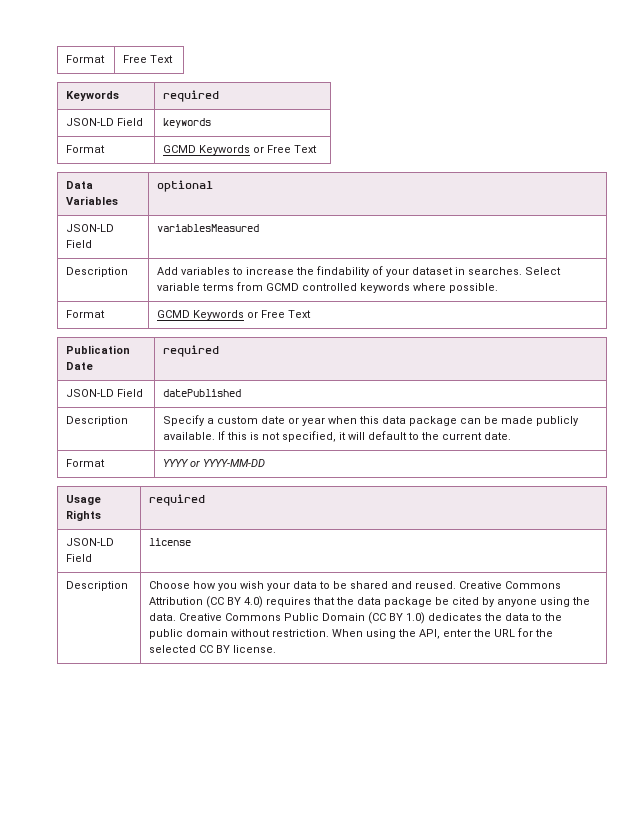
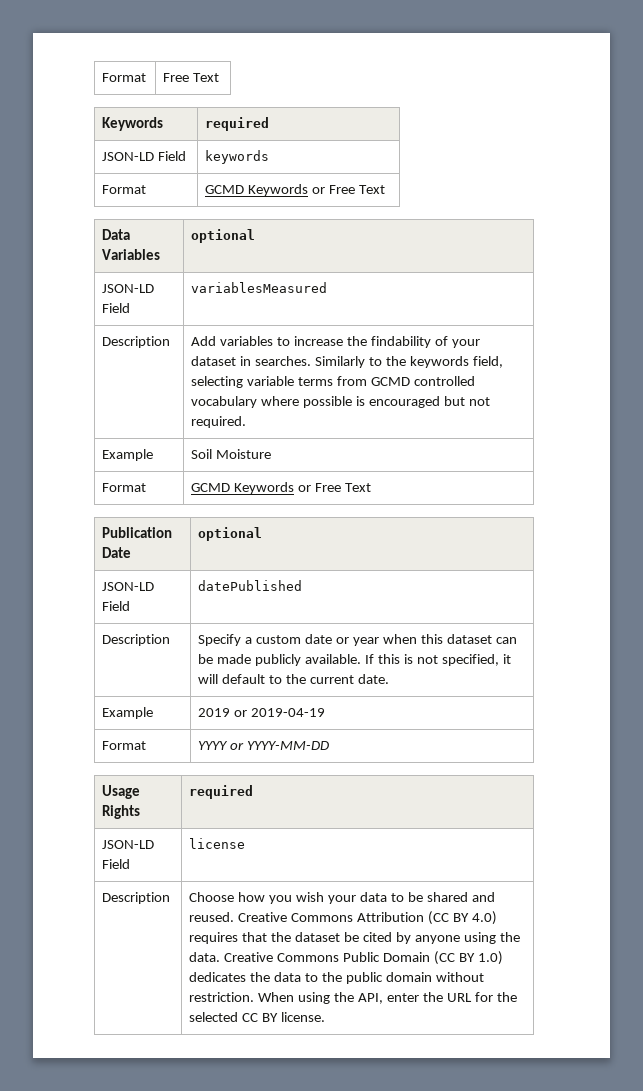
[525,267,562,275] Select -> [315,356,503,368] [191,376,244,388] Similarly to the keywords field, selecting
[360,283,499,293] keywords where possible. -> [191,396,490,408] [191,416,247,428] [102,449,154,461] [191,449,272,459] vocabulary where possible is encouraged but not required. // Example | Soil Moisture
[163,345,220,357] required -> [198,527,263,541] optional
[382,416,458,426] data package -> [446,634,492,644] dataset
(512, 436) none -> [102,707,154,719] [198,708,326,717] // Example | 2019 or 2019-04-19
[357,597,433,607] data package -> [295,932,341,942] dataset

